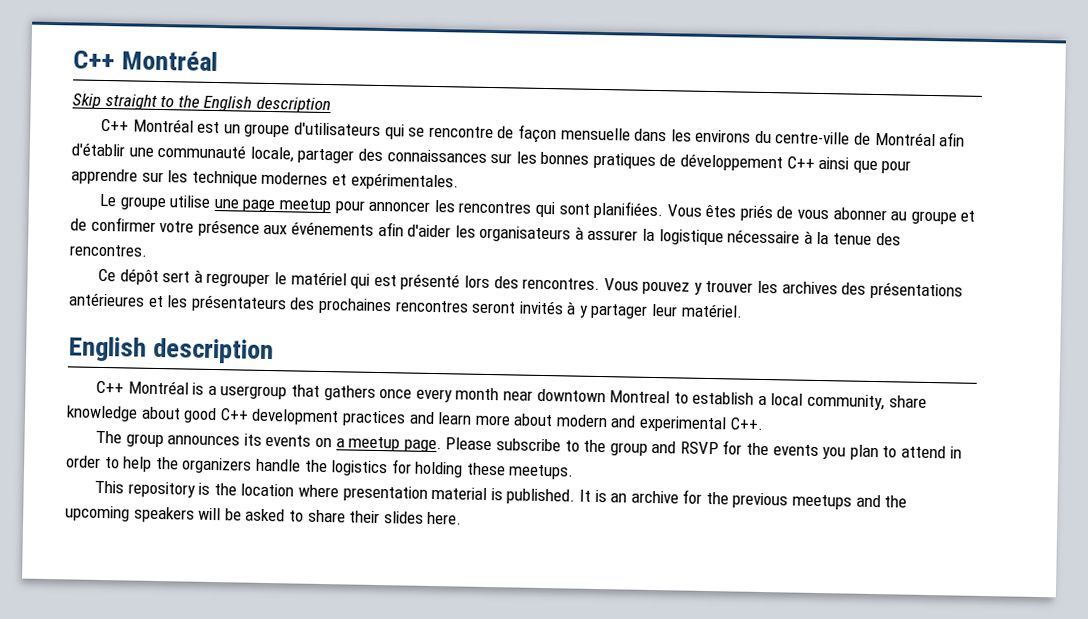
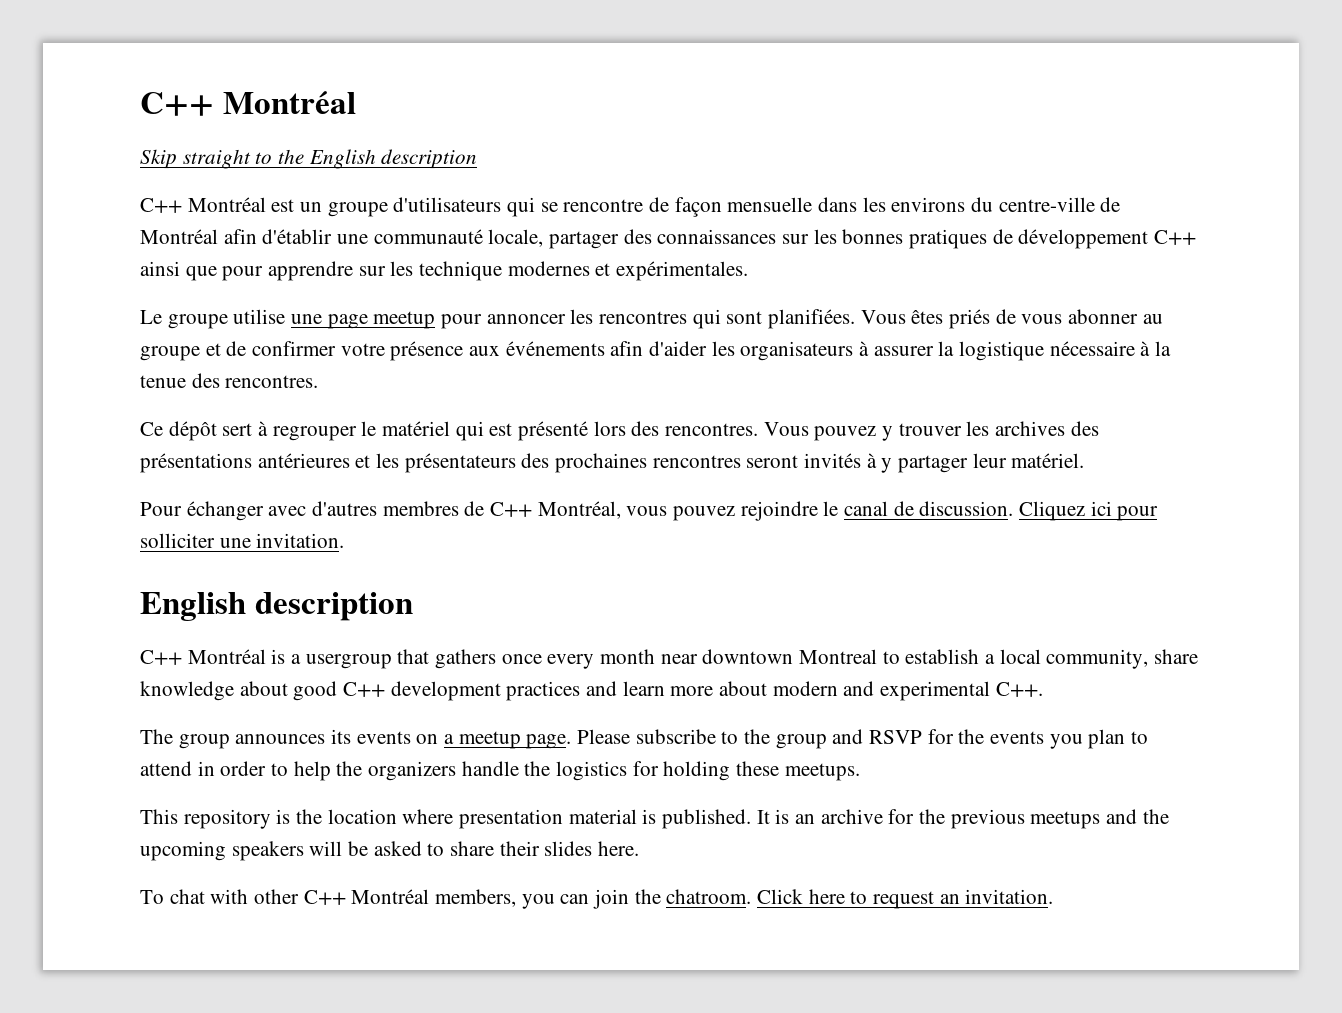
(743, 310) none -> [140,501,1159,521] [140,533,345,548] // Pour échanger avec d'autres membres de C++ Montréal, vous pouvez rejoindre le canal de discussion. Cliquez ici pour solliciter une invitation.
(463, 518) none -> [140,889,1054,909] // To chat with other C++ Montréal members, you can join the chatroom. Click here to request an invitation.

